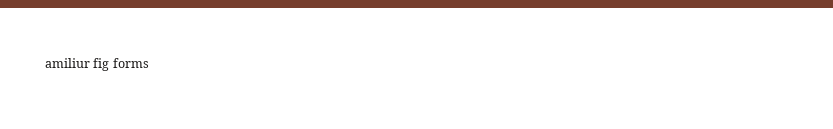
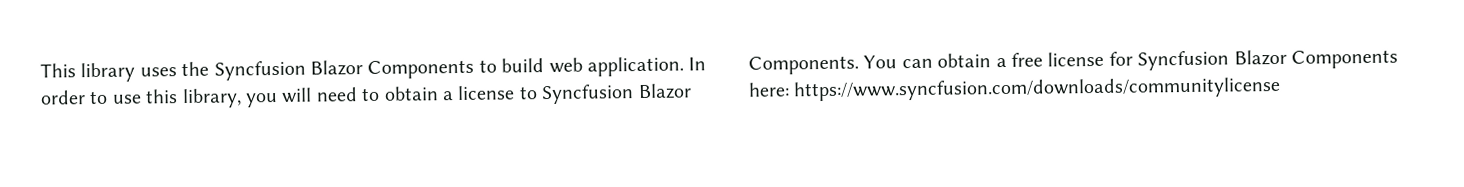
[45,58,149,71] amiliur fig forms -> [40,56,707,83] [40,83,692,109] [748,49,1398,75] [748,76,1282,102] This library uses the Syncfusion Blazor Components to build web application. In order to use this library, you will need to obtain a license to Syncfusion Blazor Components. You can obtain a free license for Syncfusion Blazor Components here: https://www.syncfusion.com/downloads/communitylicense

